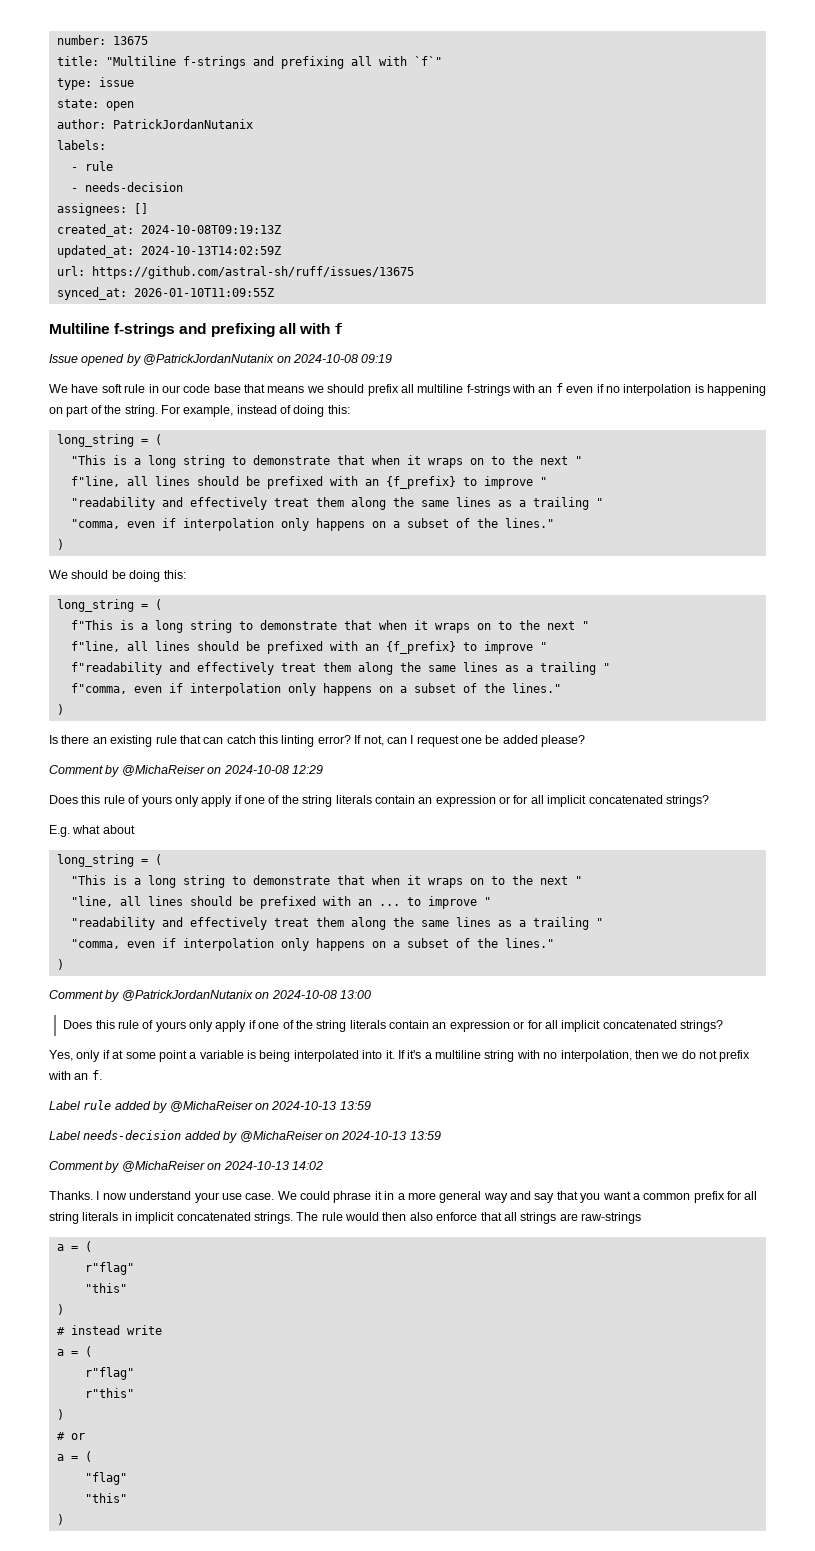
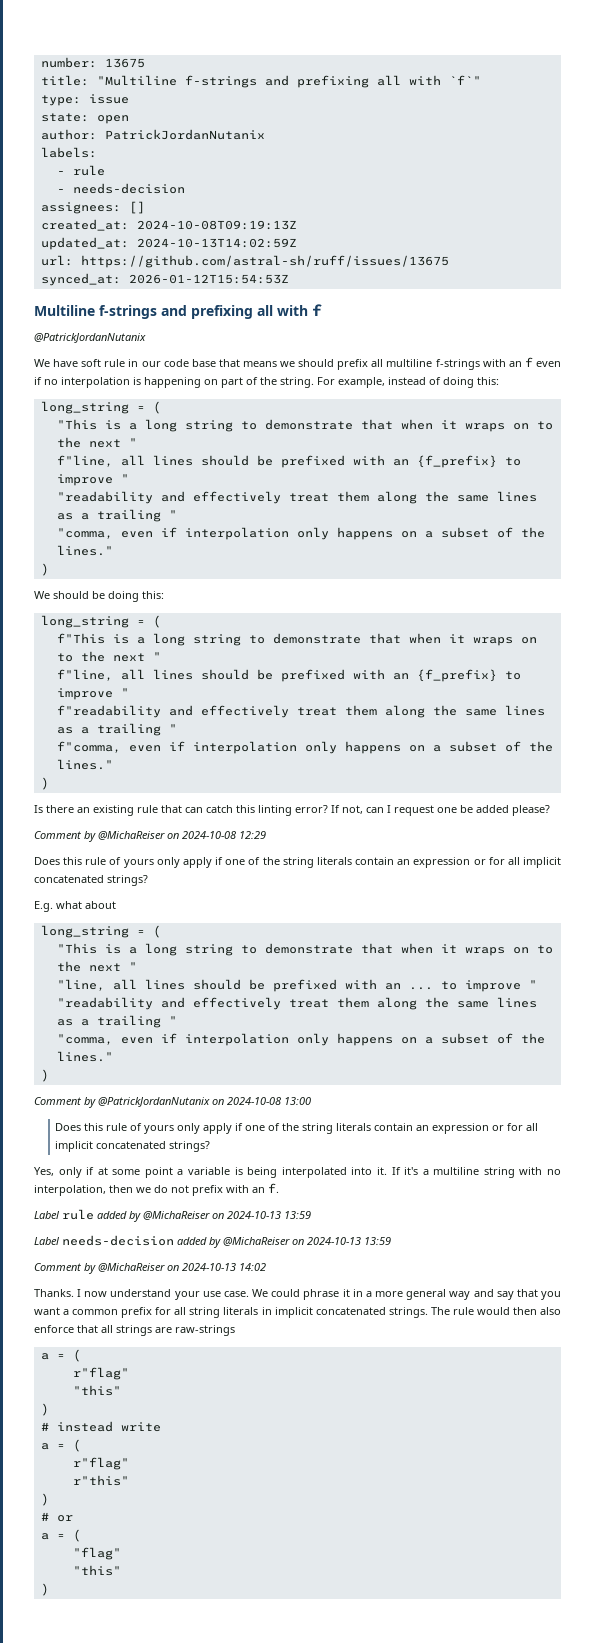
[133,288,274,297] 2026-01-10T11:09:55Z -> [128,274,289,284] 2026-01-12T15:54:53Z
[49,354,393,366] Issue opened by @PatrickJordanNutanix on 2024-10-08 09:19 -> [34,333,146,343] @PatrickJordanNutanix

